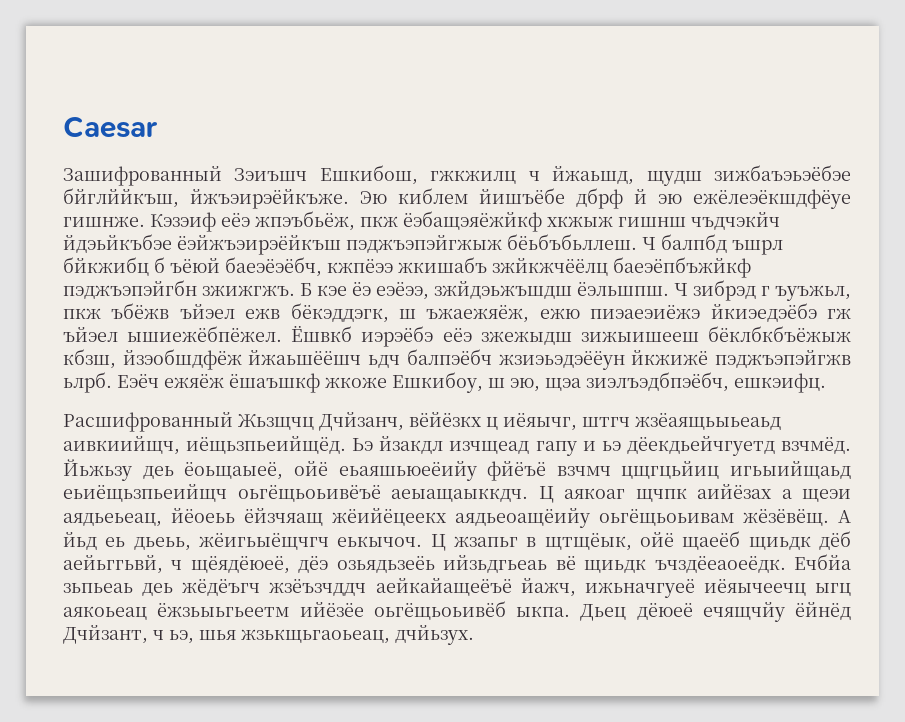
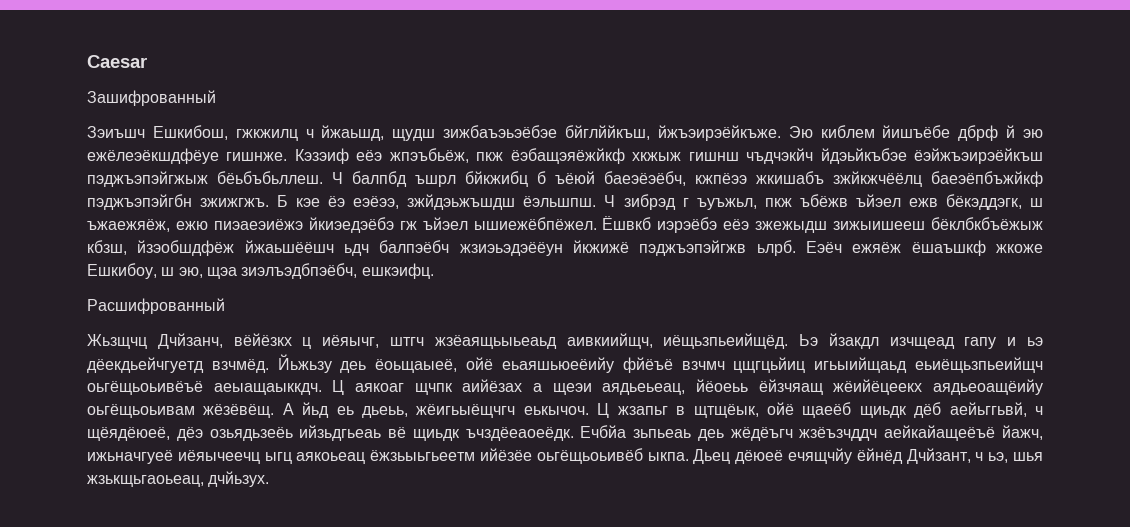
(222, 176) none -> (216, 98) //
(233, 422) none -> (225, 306) //

